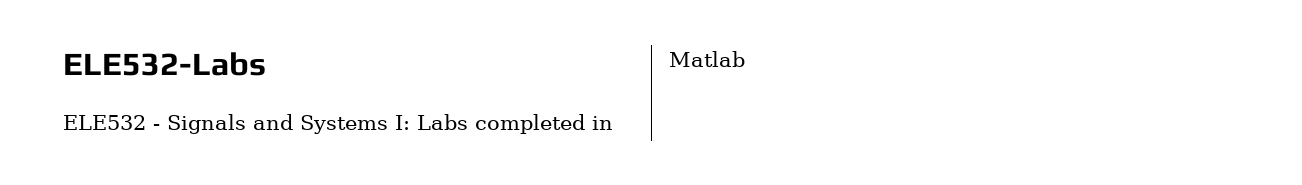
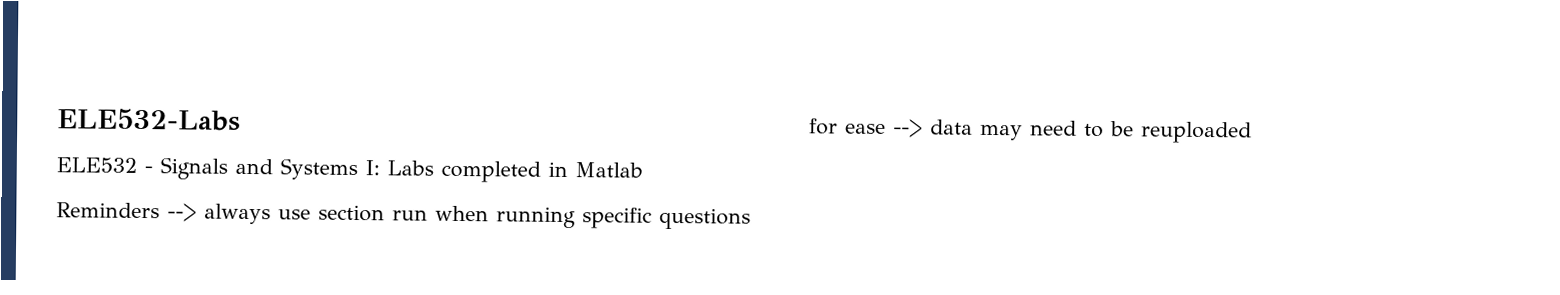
(745, 59) none -> [56,202,751,230] [809,118,1252,144] // Reminders --> always use section run when running specific questions for ease --> data may need to be reuploaded

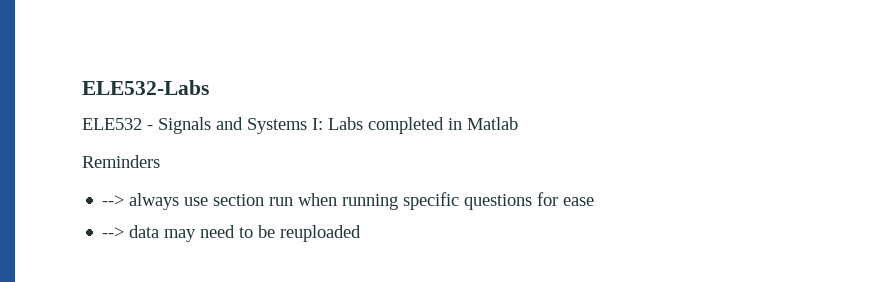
(160, 210) none -> (160, 161) //
(886, 128) none -> (595, 201) //

